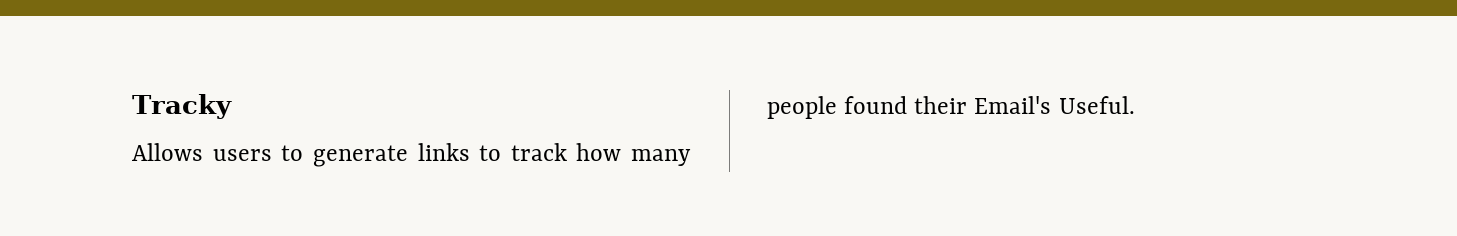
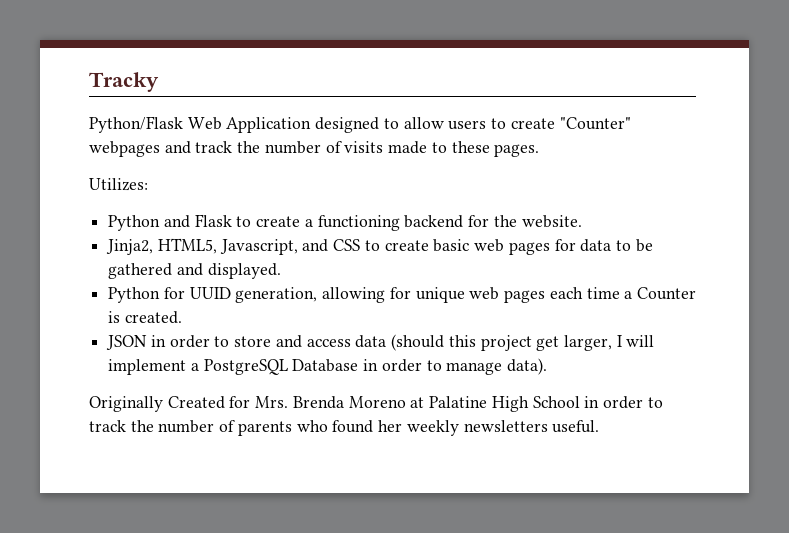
[132,143,691,167] [767,96,1135,119] Allows users to generate links to track how many people found their Email's Useful. -> [89,116,631,133] [89,141,540,157] [89,178,148,191] [108,214,582,231] [106,238,653,255] [108,263,281,279] [108,287,696,303] [108,311,182,324] [106,334,655,351] [108,358,548,375] [89,396,663,412] [89,420,600,436] Python/Flask Web Application designed to allow users to create "Counter" webpages and track the number of visits made to these pages. // Utilizes: // Python and Flask to create a functioning backend for the website. // Jinja2, HTML5, Javascript, and CSS to create basic web pages for data to be gathered and displayed. // Python for UUID generation, allowing for unique web pages each time a Counter is created. // JSON in order to store and access data (should this project get larger, I will implement a PostgreSQL Database in order to manage data). // Originally Created for Mrs. Brenda Moreno at Palatine High School in order to track the number of parents who found her weekly newsletters useful.

